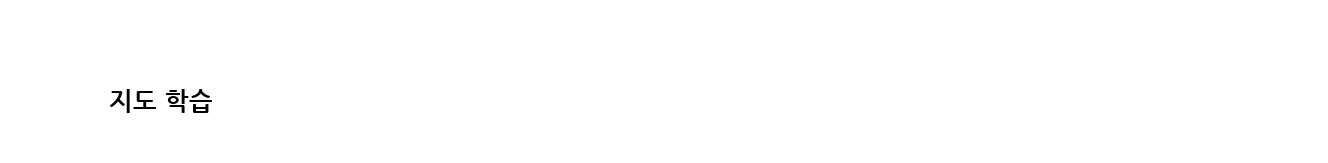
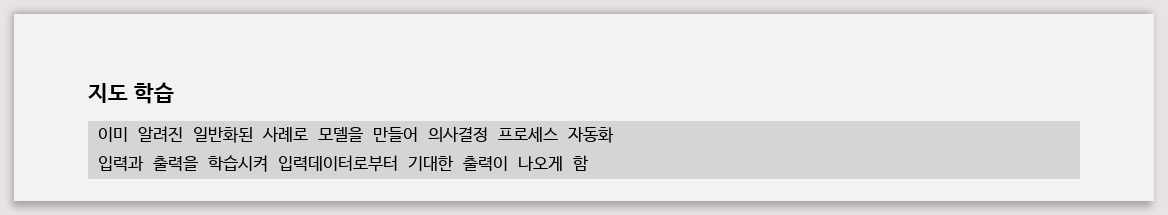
(213, 101) none -> [98,126,615,143] [98,155,589,172] // 이미 알려진 일반화된 사례로 모델을 만들어 의사결정 프로세스 자동화 // 입력과 출력을 학습시켜 입력데이터로부터 기대한 출력이 나오게 함

